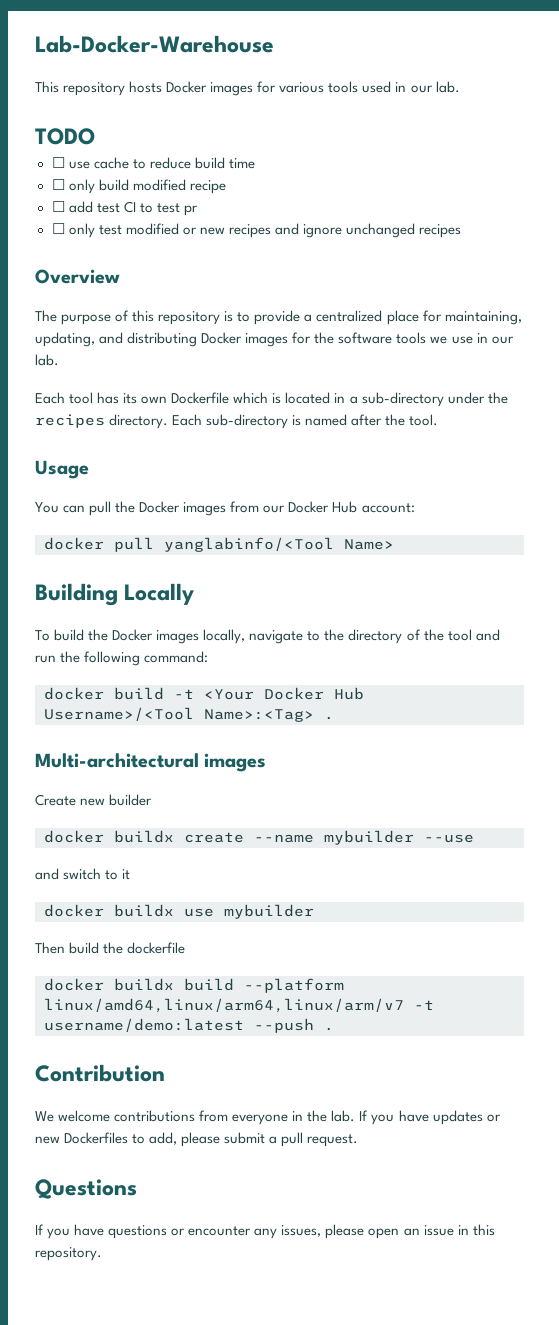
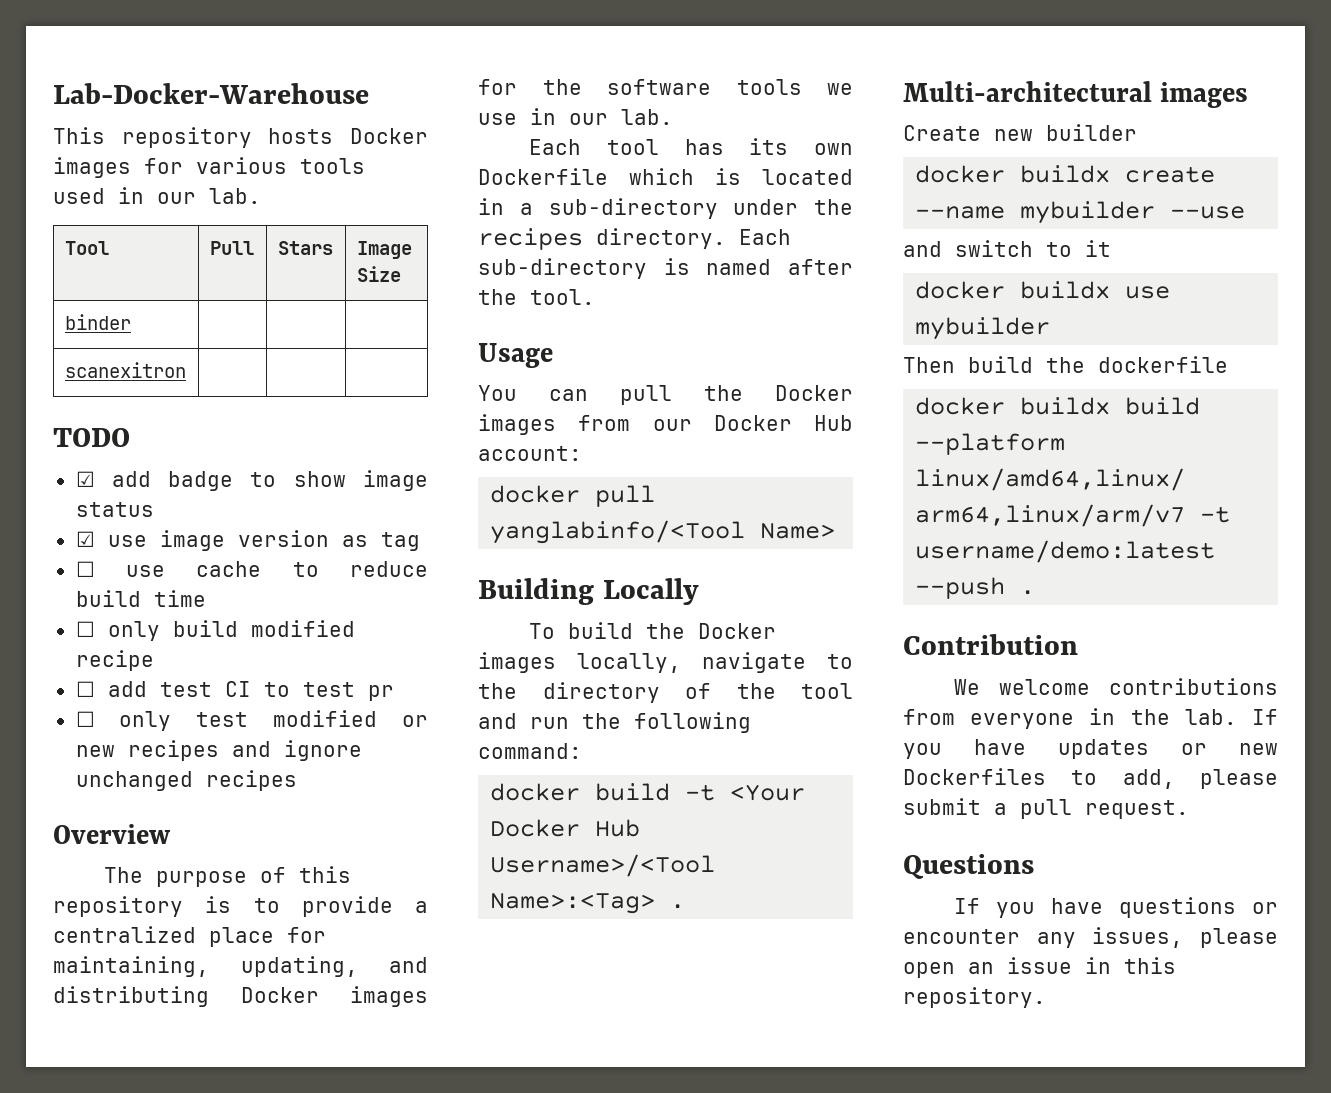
[35,128,95,145] // TODO -> [64,241,109,255] [209,241,254,255] [277,241,333,255] [356,241,412,259] [356,266,401,282] [64,314,131,330] [64,362,186,378] [53,428,130,447] [75,470,428,491] [75,502,154,517] [75,530,420,551] // Tool | Pull | Stars | Image Size // binder | | | // scanexitron | | | // TODO // ☑ add badge to show image status // ☑ use image version as tag

